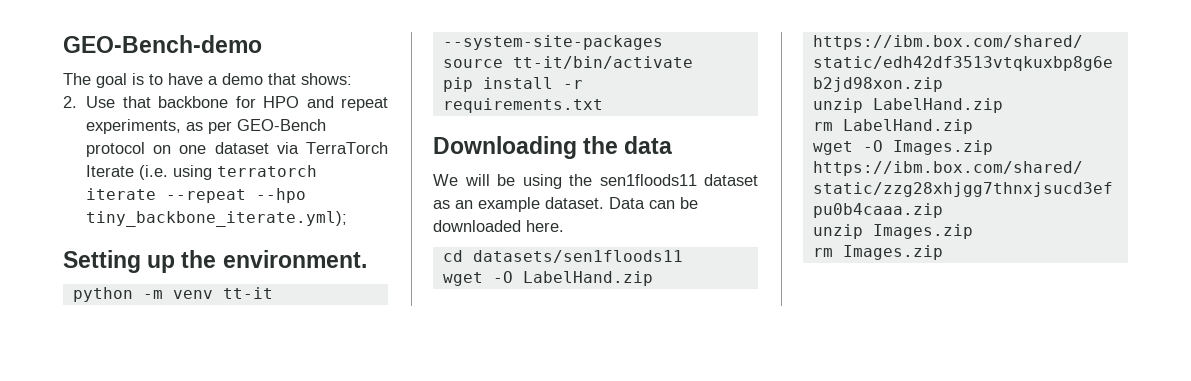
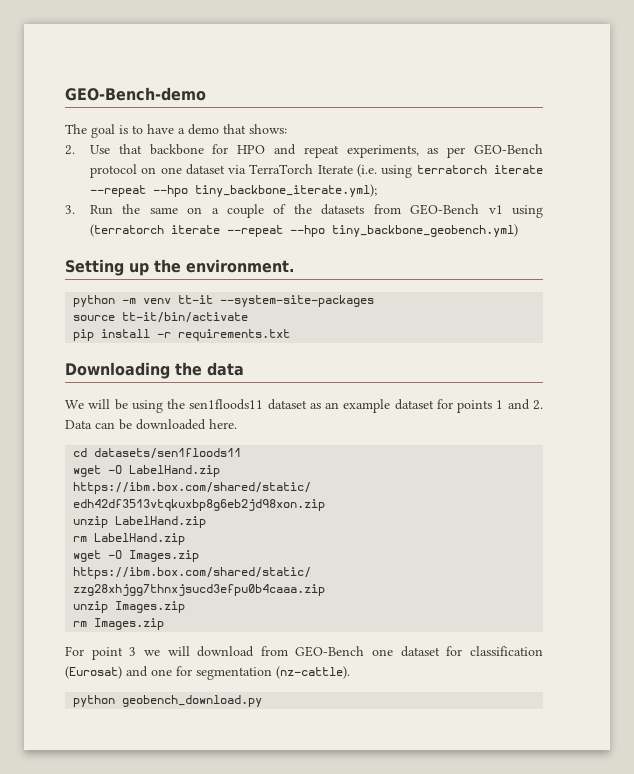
(348, 219) none -> [65,204,543,218] [89,224,518,237] // 3. Run the same on a couple of the datasets from GEO-Bench v1 using (terratorch iterate --repeat --hpo tiny_backbone_geobench.yml)
[545,197,604,209] dataset. -> [394,399,543,413] dataset for points 1 and 2.
(943, 252) none -> [65,646,543,660] [65,666,350,680] [73,695,263,707] // For point 3 we will download from GEO-Bench one dataset for classification (Eurosat) and one for segmentation (nz-cattle). // python geobench_download.py

